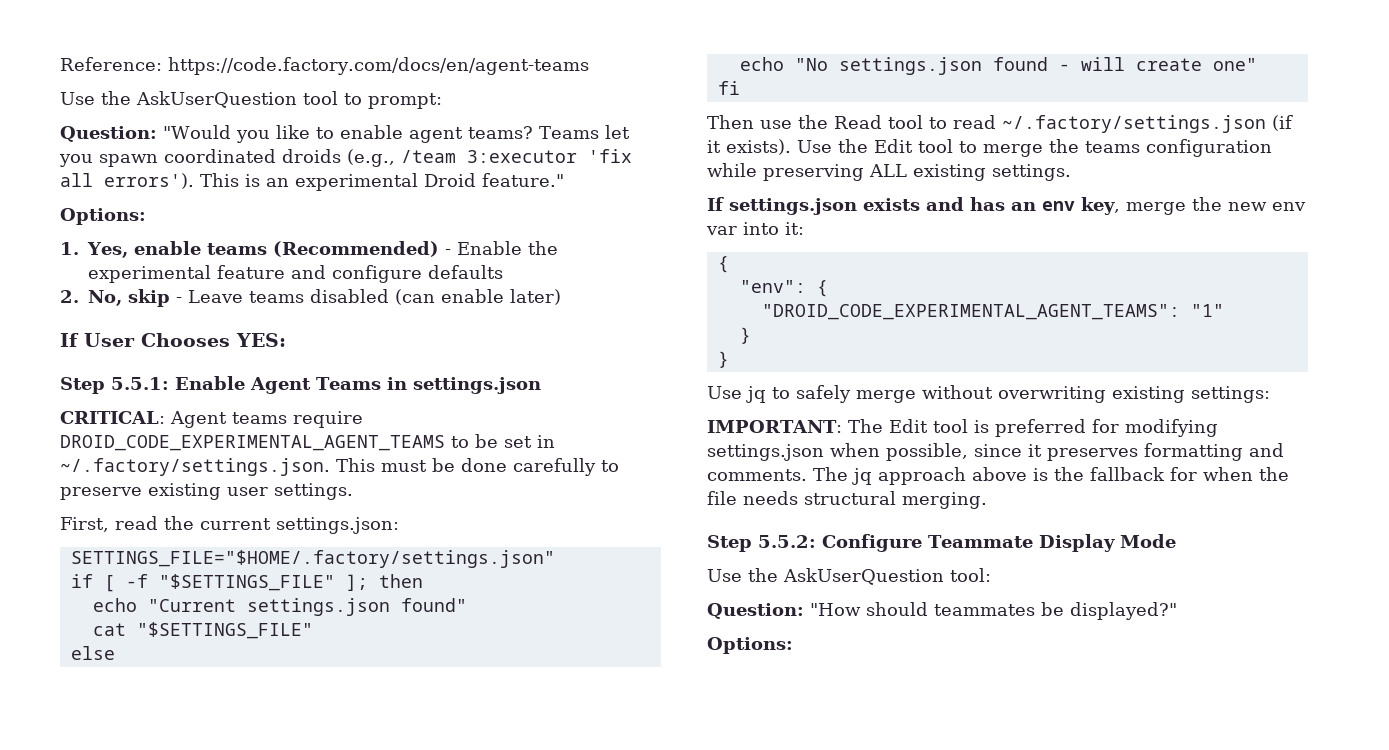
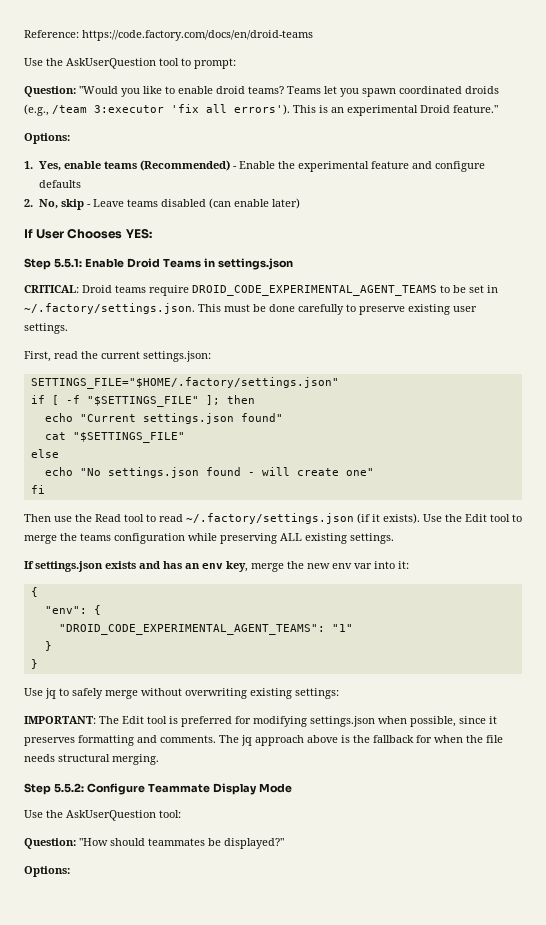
[168,57,589,75] https://code.factory.com/docs/en/agent-teams -> [82,30,313,41] https://code.factory.com/docs/en/droid-teams
[408,127,463,143] agent -> [216,86,245,94] droid
[250,377,311,394] Agent -> [126,258,160,268] Droid
[170,411,227,428] Agent -> [82,285,112,293] Droid

